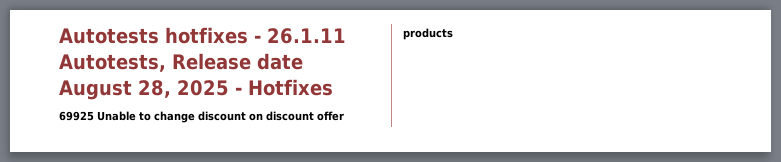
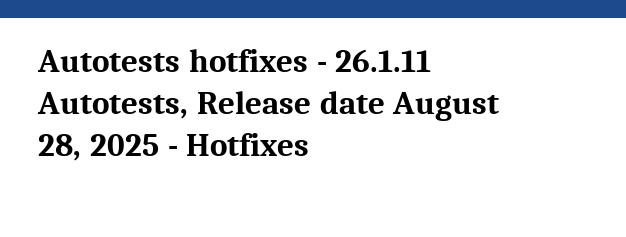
[59,111,344,123] [403,28,453,40] // 69925 Unable to change discount on discount offer products -> (310, 144) none

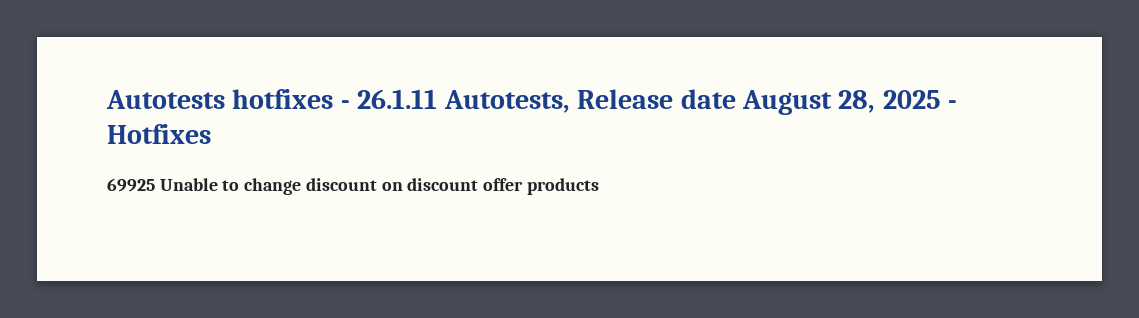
(310, 144) none -> [107,178,599,195] // 69925 Unable to change discount on discount offer products

